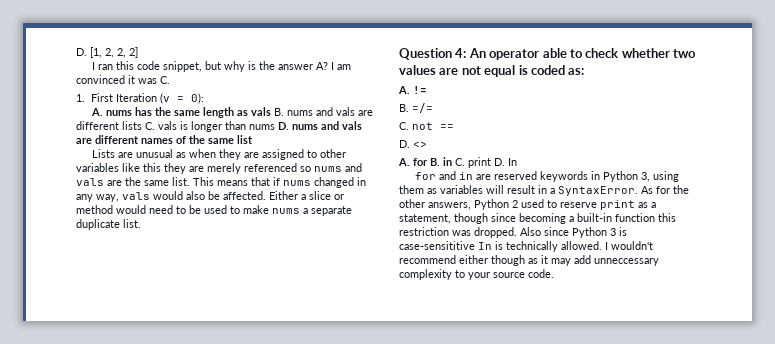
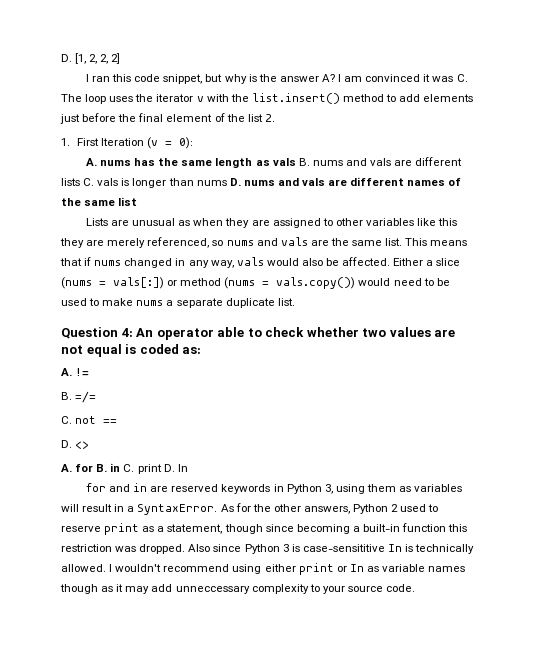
(170, 80) none -> [61,93,474,104] [60,113,275,124] The loop uses the iterator v with the list.insert() method to add elements just before the final element of the list 2.
[244,163,297,172] referenced -> [147,237,210,248] referenced,
[334,194,344,200] [76,205,113,214] or method -> [61,277,356,289] (nums = vals[:]) or method (nums = vals.copy())
[459,255,488,264] either -> [232,563,466,575] using either print or In as variable names

